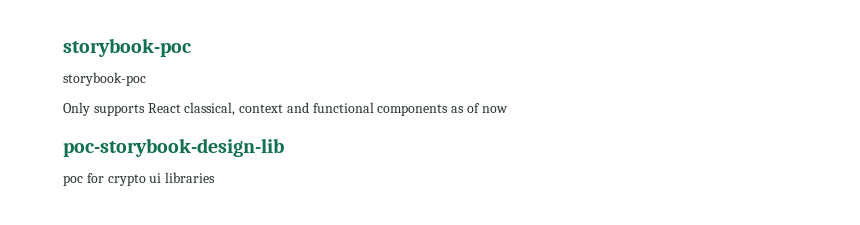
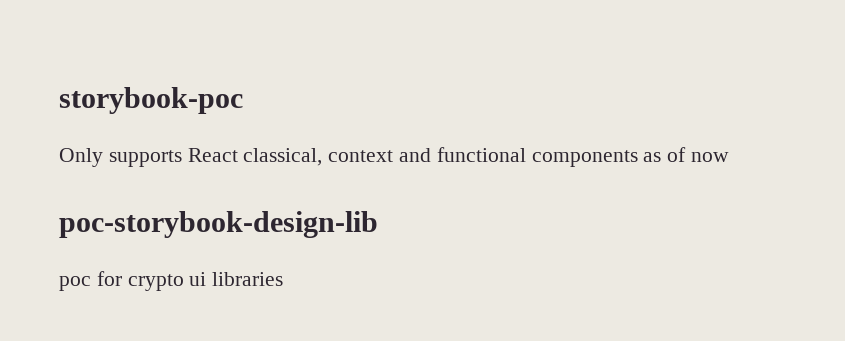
[63,38,191,57] [63,72,146,86] storybook-poc // storybook-poc -> [59,87,243,114] storybook-poc

